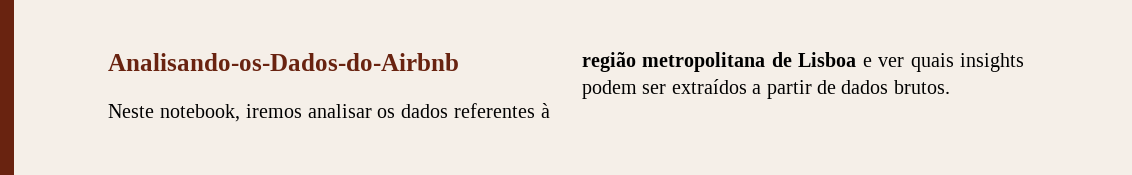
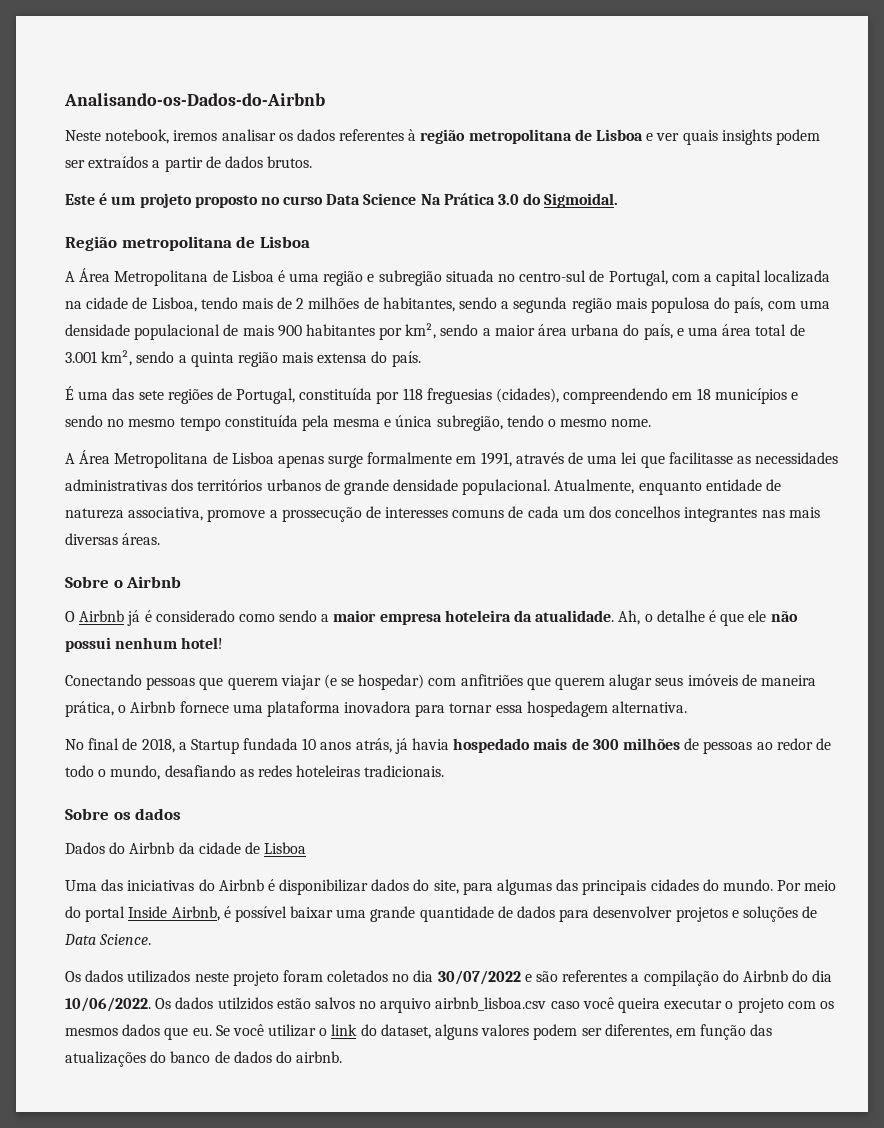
(950, 87) none -> [65,193,619,208] [65,236,310,251] [65,268,831,286] [65,297,830,313] [65,323,805,340] [65,350,421,367] [65,386,798,404] [65,415,652,431] [65,450,839,468] [65,479,782,495] [65,506,820,522] [65,533,161,545] [65,576,182,588] [65,610,798,626] [65,637,224,652] [65,674,816,690] [65,701,688,717] [65,738,831,754] [65,765,445,780] [65,808,182,820] [65,842,307,854] [65,879,837,895] [65,906,818,922] [64,934,152,945] [65,970,833,986] [65,997,834,1013] [65,1024,773,1040] [65,1051,343,1067] // Este é um projeto proposto no curso Data Science Na Prática 3.0 do Sigmoidal. // Região metropolitana de Lisboa // A Área Metropolitana de Lisboa é uma região e subregião situada no centro-sul de Portugal, com a capital localizada na cidade de Lisboa, tendo mais de 2 milhões de habitantes, sendo a segunda região mais populosa do país, com uma densidade populacional de mais 900 habitantes por km², sendo a maior área urbana do país, e uma área total de 3.001 km², sendo a quinta região mais extensa do país. // É uma das sete regiões de Portugal, constituída por 118 freguesias (cidades), compreendendo em 18 municípios e sendo no mesmo tempo constituída pela mesma e única subregião, tendo o mesmo nome. // A Área Metropolitana de Lisboa apenas surge formalmente em 1991, através de uma lei que facilitasse as necessidades administrativas dos territórios urbanos de grande densidade populacional. Atualmente, enquanto entidade de natureza associativa, promove a prossecução de interesses comuns de cada um dos concelhos integrantes nas mais diversas áreas. // Sobre o Airbnb // O Airbnb já é considerado como sendo a maior empresa hoteleira da atualidade. Ah, o detalhe é que ele não possui nenhum hotel! // Conectando pessoas que querem viajar (e se hospedar) com anfitriões que querem alugar seus imóveis de maneira prática, o Airbnb fornece uma plataforma inovadora para tornar essa hospedagem alternativa. // No final de 2018, a Startup fundada 10 anos atrás, já havia hospedado mais de 300 milhões de pessoas ao redor de todo o mundo, desafiando as redes hoteleiras tradicionais. // Sobre os dados // Dados do Airbnb da cidade de Lisboa // Uma das iniciativas do Airbnb é disponibilizar dados do site, para algumas das principais cidades do mundo. Por meio do portal Inside Airbnb, é possível baixar uma grande quantidade de dados para desenvolver projetos e soluções de Data Science. // Os dados utilizados neste projeto foram coletados no dia 30/07/2022 e são referentes a compilação do Airbnb do dia 10/06/2022. Os dados utilzidos estão salvos no arquivo airbnb_lisboa.csv caso você queira executar o projeto com os mesmos dados que eu. Se você utilizar o link do dataset, alguns valores podem ser diferentes, em função das atualizações do banco de dados do airbnb.

